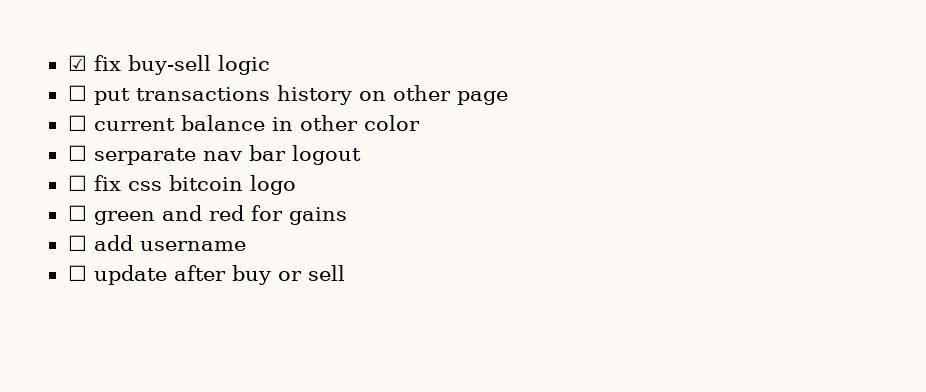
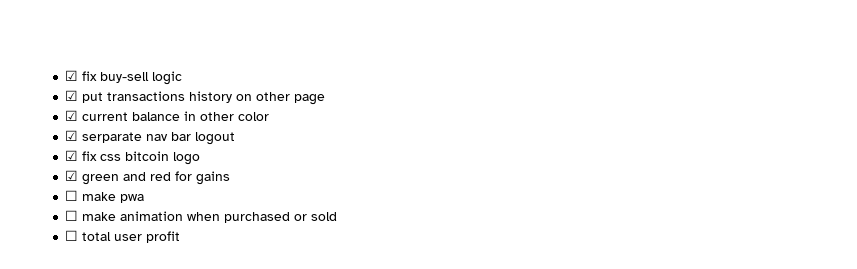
[67,85,87,101] ☐ -> [65,90,79,101] ☑
[67,115,87,131] ☐ -> [65,110,79,121] ☑
[67,145,87,161] ☐ -> [65,130,79,141] ☑
[67,175,87,191] ☐ -> [65,150,79,161] ☑
[67,205,87,221] ☐ -> [65,170,79,181] ☑
[93,235,246,251] [67,265,345,285] add username // ☐ update after buy or sell -> [82,192,145,203] [65,210,338,223] [65,230,181,243] make pwa // ☐ make animation when purchased or sold // ☐ total user profit

